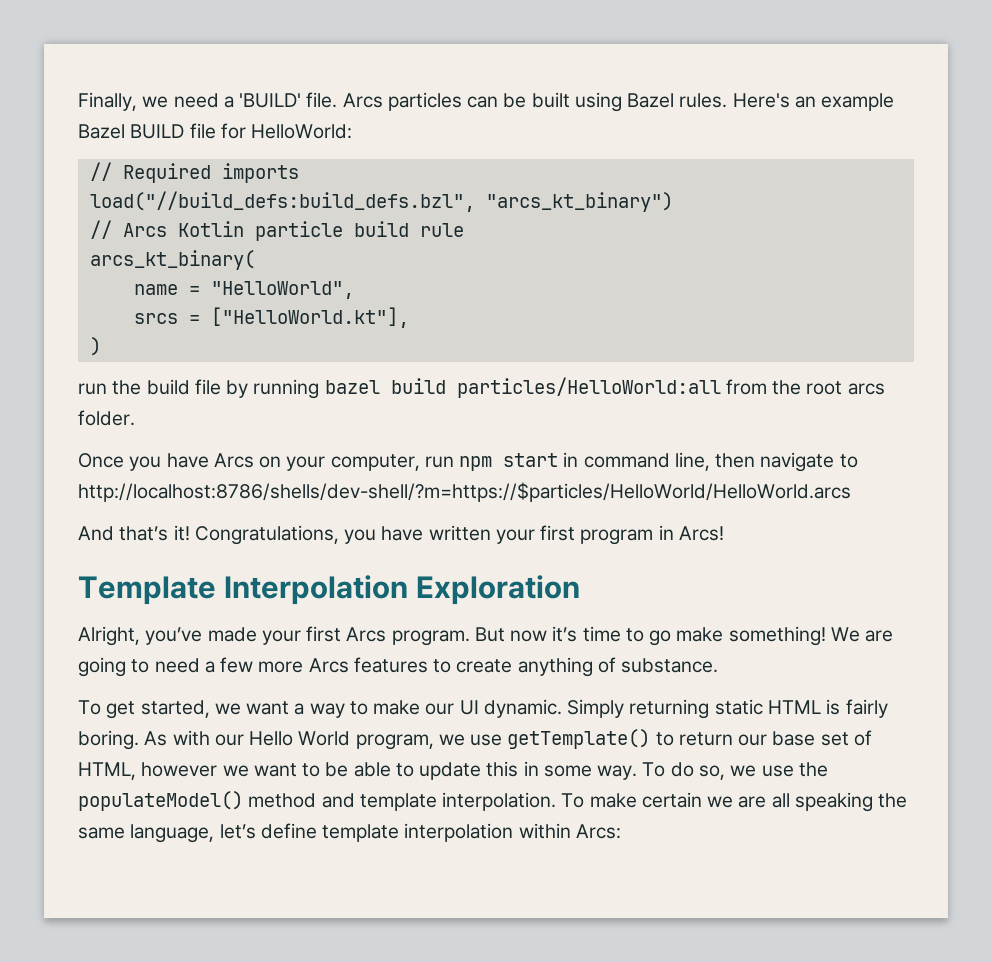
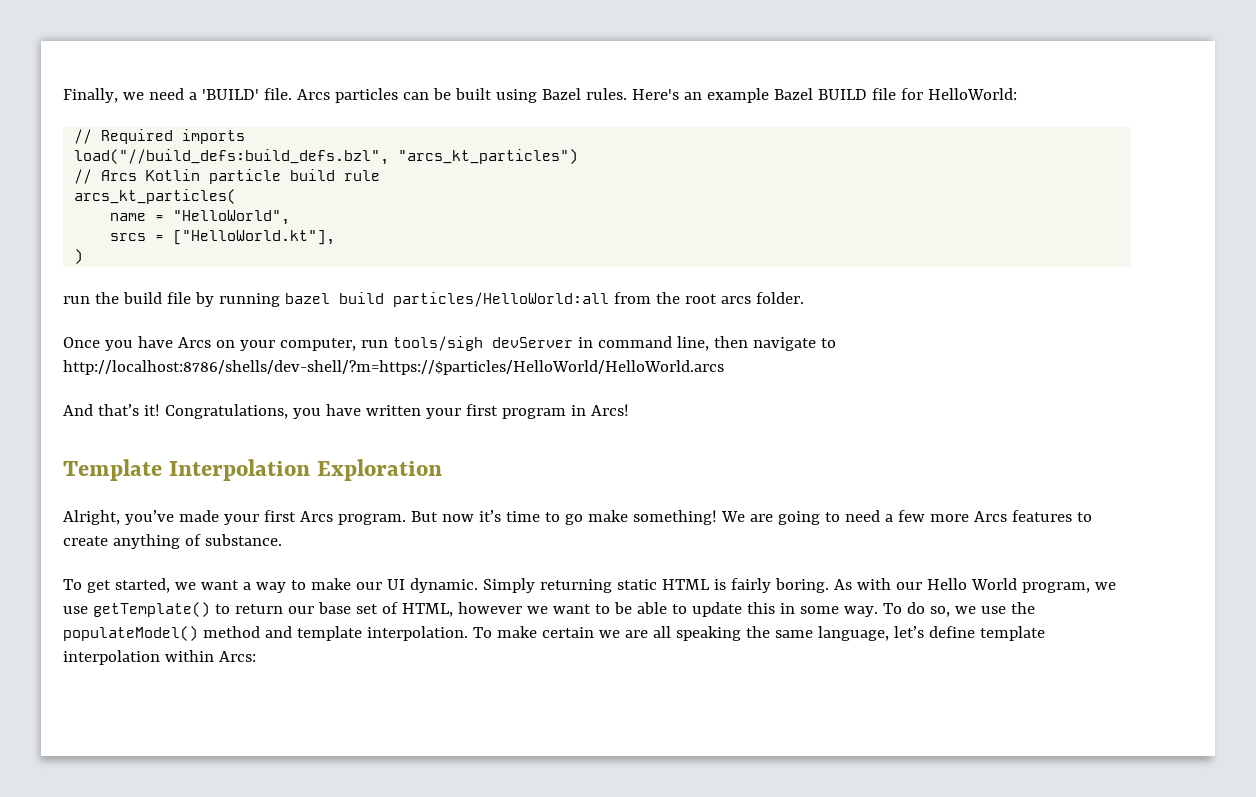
[485,192,673,212] "arcs_kt_binary") -> [398,149,579,164] "arcs_kt_particles")
[89,250,255,270] arcs_kt_binary( -> [74,189,237,204] arcs_kt_particles(
[459,453,559,471] npm start -> [392,336,573,351] tools/sigh devServer

